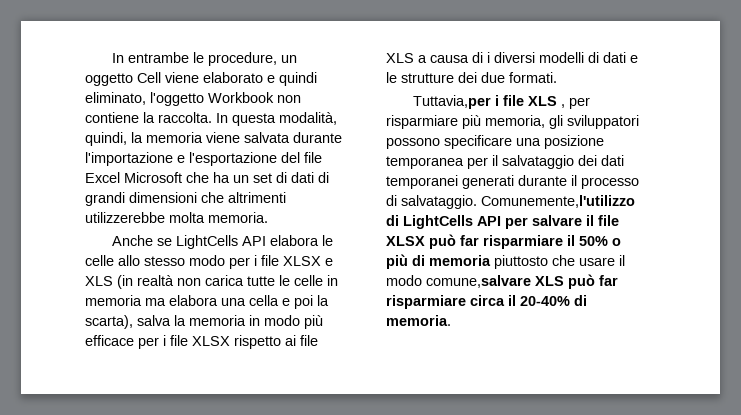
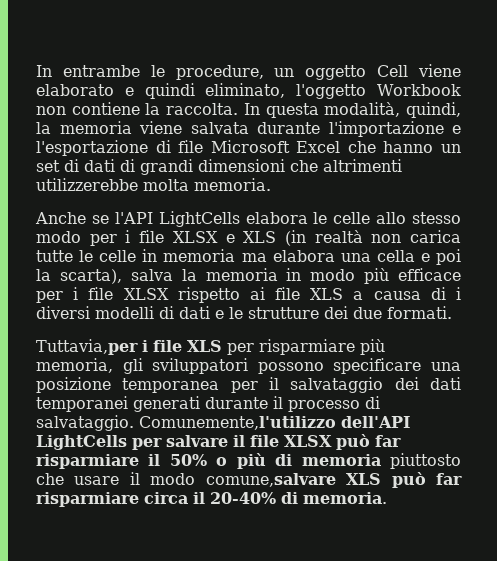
[281,152,322,163] [85,172,230,183] del file Excel Microsoft che ha -> [155,140,434,153] di file Microsoft Excel che hanno
[176,235,267,249] LightCells API -> [114,211,240,227] l'API LightCells
[561,104,566,108] , -> (222, 346) none
[386,215,501,229] di LightCells API -> [341,416,410,428] [36,435,127,450] dell'API LightCells

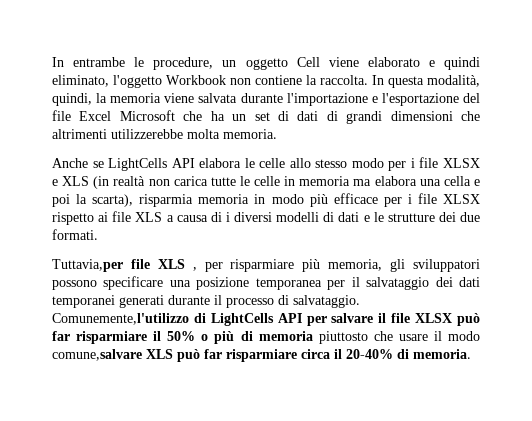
[155,140,434,153] di file Microsoft Excel che hanno -> [462,93,480,103] [52,110,225,121] del file Excel Microsoft che ha
[114,211,240,227] l'API LightCells -> [108,158,195,171] LightCells API
[130,269,197,281] salva la -> [139,194,194,207] risparmia
[142,340,222,352] i file XLS -> [130,259,197,271] file XLS ,
[341,416,410,428] [36,435,127,450] dell'API LightCells -> [193,313,302,326] di LightCells API

